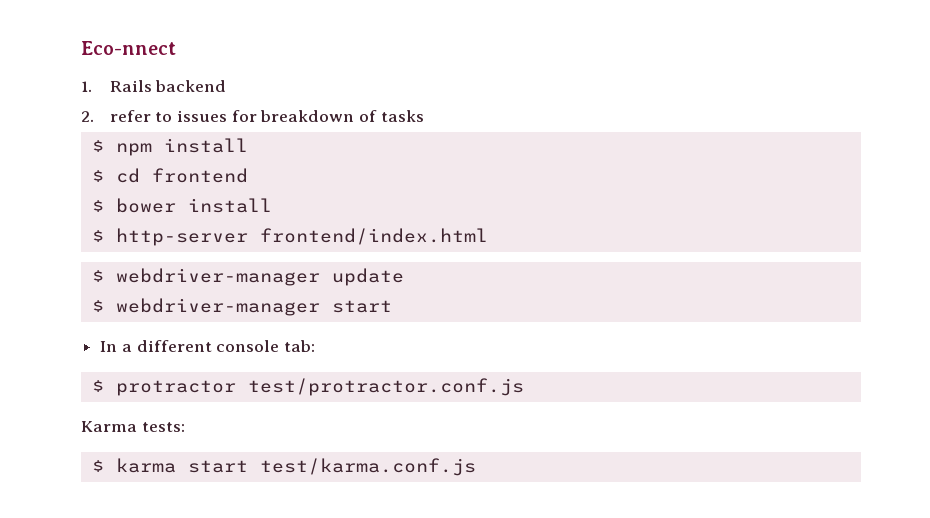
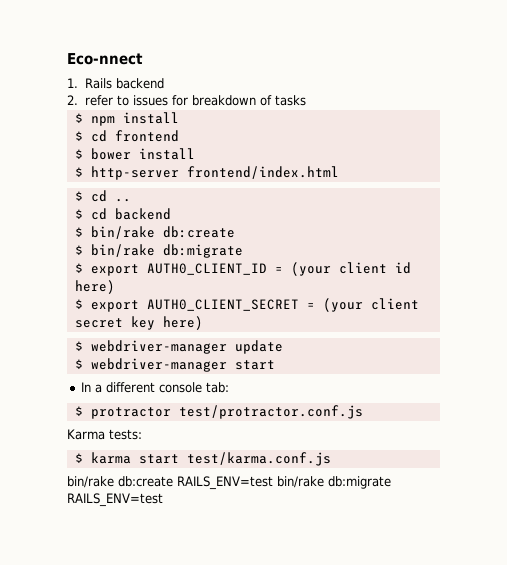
(488, 236) none -> [74,190,131,202] [74,208,171,220] [74,226,235,239] [74,244,243,258] [74,262,411,276] [74,280,115,294] [74,298,419,312] [74,316,203,330] // $ cd .. // $ cd backend // $ bin/rake db:create // $ bin/rake db:migrate // $ export AUTH0_CLIENT_ID = (your client id here) // $ export AUTH0_CLIENT_SECRET = (your client secret key here)
(476, 467) none -> [67,476,391,490] [67,493,163,507] // bin/rake db:create RAILS_ENV=test bin/rake db:migrate RAILS_ENV=test

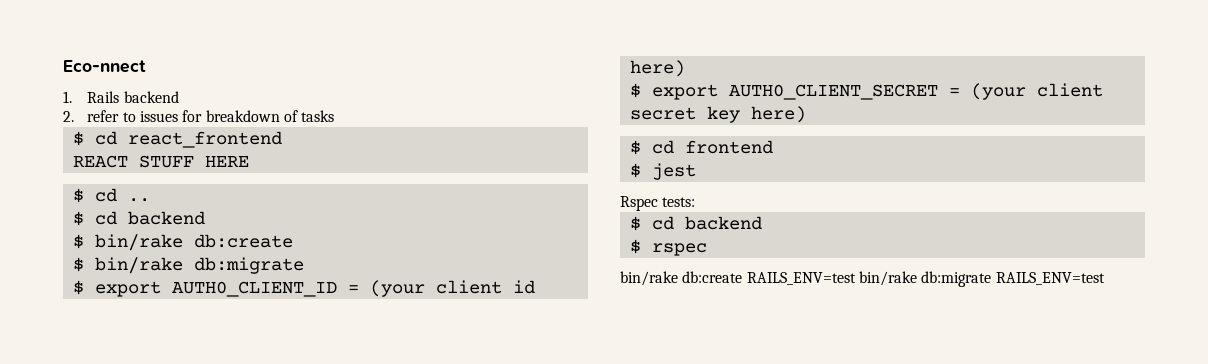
[90,112,179,126] [74,130,179,142] [74,148,195,160] [74,166,339,180] npm install // $ cd frontend // $ bower install // $ http-server frontend/index.html -> [94,131,282,148] [72,155,249,168] cd react_frontend // REACT STUFF HERE
[90,340,283,354] [74,358,275,372] [81,382,230,393] [74,405,363,419] [67,429,142,440] [74,452,331,466] webdriver-manager update // $ webdriver-manager start // In a different console tab: // $ protractor test/protractor.conf.js // Karma tests: // $ karma start test/karma.conf.js -> [651,140,773,154] [629,163,696,180] [620,196,696,211] [629,216,762,231] [629,239,707,256] cd frontend // $ jest // Rspec tests: // $ cd backend // $ rspec

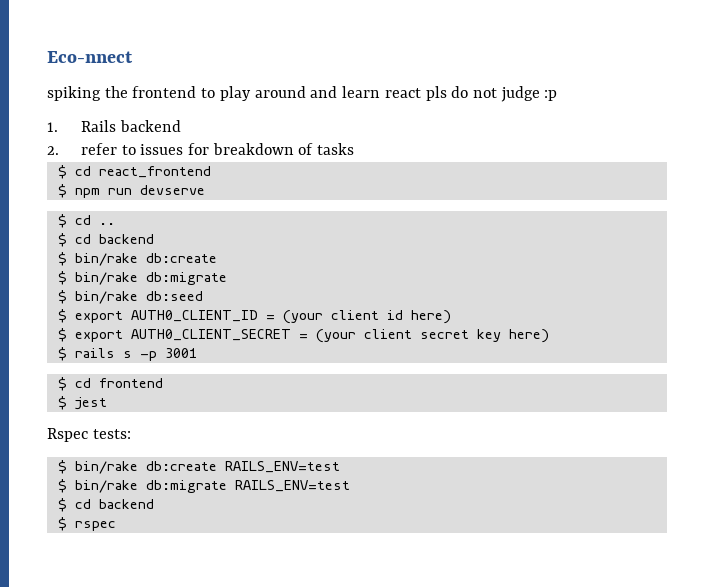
(146, 66) none -> [47,86,558,102] // spiking the frontend to play around and learn react pls do not judge :p
[72,155,249,168] REACT STUFF HERE -> [57,184,205,198] $ npm run devserve
(304, 265) none -> [57,290,203,304] // $ bin/rake db:seed
(806, 114) none -> [57,347,197,361] // $ rails s -p 3001
(696, 202) none -> [57,460,340,474] [57,479,350,493] // $ bin/rake db:create RAILS_ENV=test // $ bin/rake db:migrate RAILS_ENV=test
[620,271,1105,287] // bin/rake db:create RAILS_ENV=test bin/rake db:migrate RAILS_ENV=test -> (116, 526) none

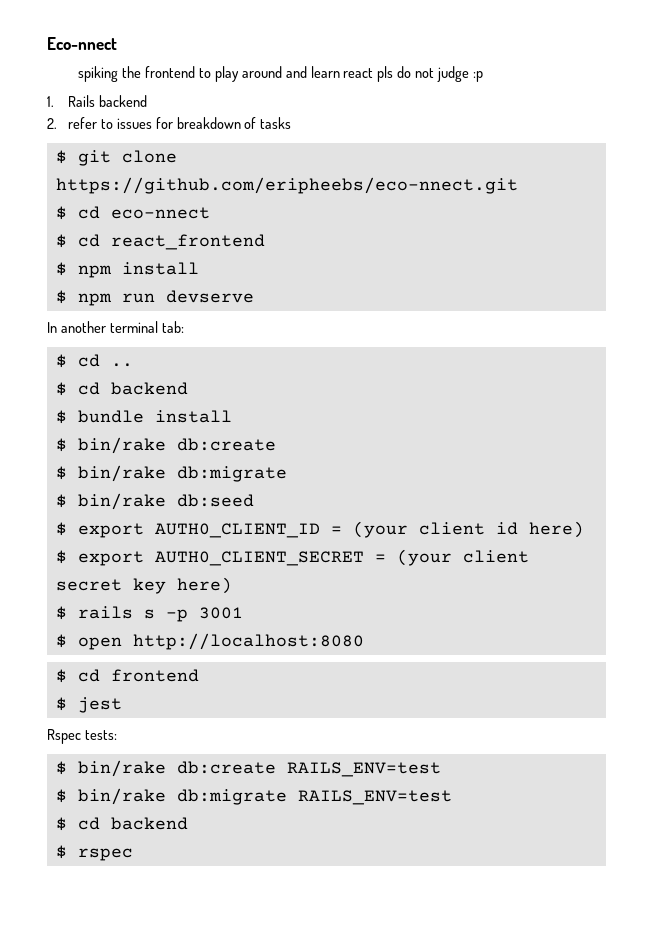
(355, 149) none -> [55,150,177,166] [55,177,518,194] [55,206,210,220] // $ git clone https://github.com/eripheebs/eco-nnect.git // $ cd eco-nnect
(211, 172) none -> [55,262,199,278] // $ npm install
(205, 190) none -> [47,321,184,333] // In another terminal tab:
(154, 239) none -> [55,410,232,424] // $ bundle install
(197, 353) none -> [55,633,364,650] // $ open http://localhost:8080

